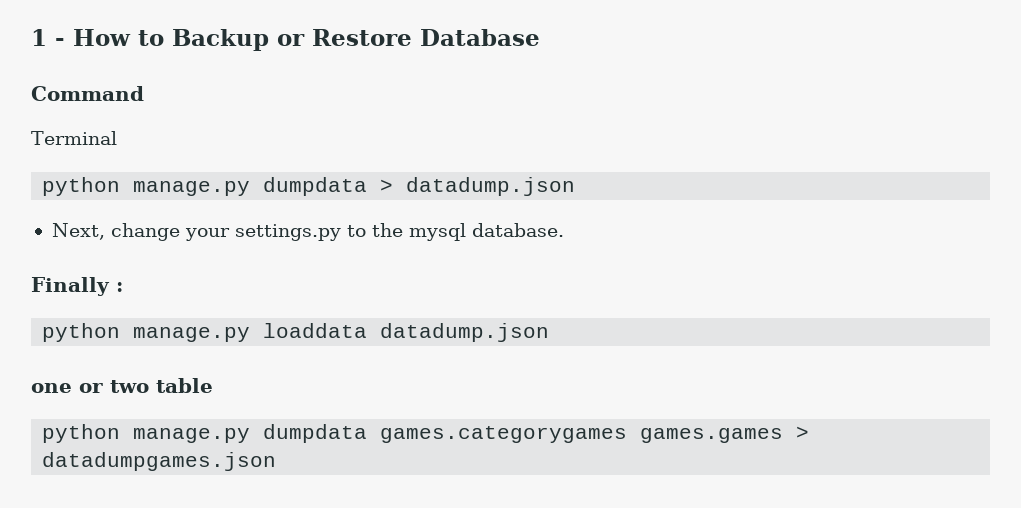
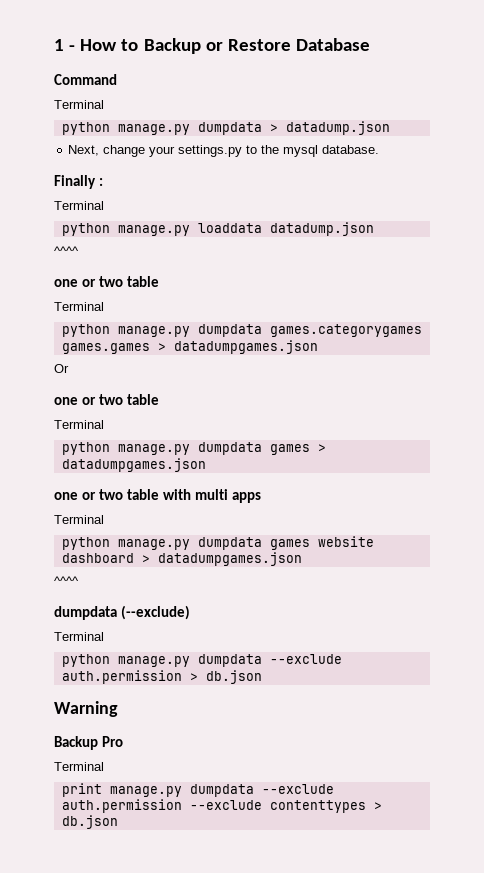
(123, 287) none -> [54,201,104,210] // Terminal
[31,378,213,393] // one or two table -> [54,246,79,255] [54,276,160,287] [54,302,104,311] // ^^^^ // one or two table // Terminal
(277, 461) none -> [54,364,69,373] [54,394,160,405] [54,420,104,429] [61,442,326,455] [61,458,206,472] [54,489,262,503] [54,515,104,524] [61,536,374,550] [61,552,302,566] [54,576,79,585] [54,605,191,620] [54,632,104,641] [61,654,342,667] [61,670,262,684] [54,701,118,717] [54,736,124,750] [54,762,104,771] [61,783,334,797] [61,799,382,813] [61,815,118,829] // Or // one or two table // Terminal // python manage.py dumpdata games > datadumpgames.json // one or two table with multi apps // Terminal // python manage.py dumpdata games website dashboard > datadumpgames.json // ^^^^ // dumpdata (--exclude) // Terminal // python manage.py dumpdata --exclude auth.permission > db.json // Warning // Backup Pro // Terminal // print manage.py dumpdata --exclude auth.permission --exclude contenttypes > db.json

